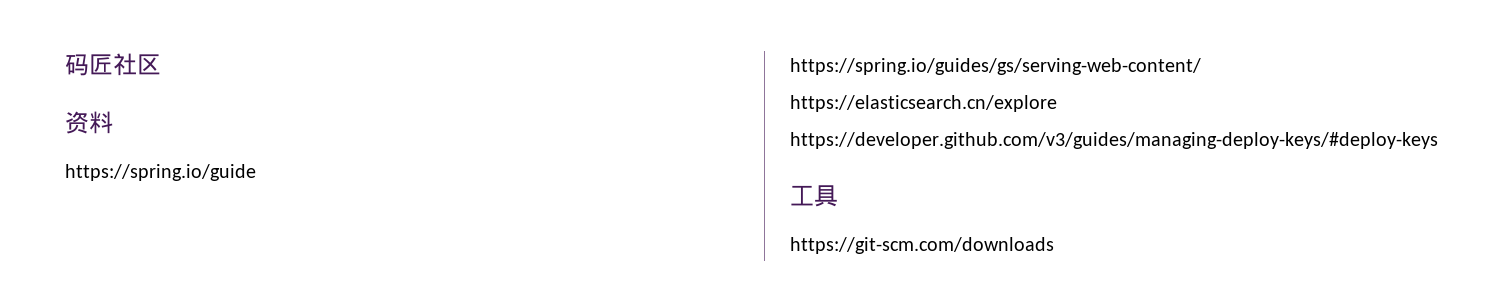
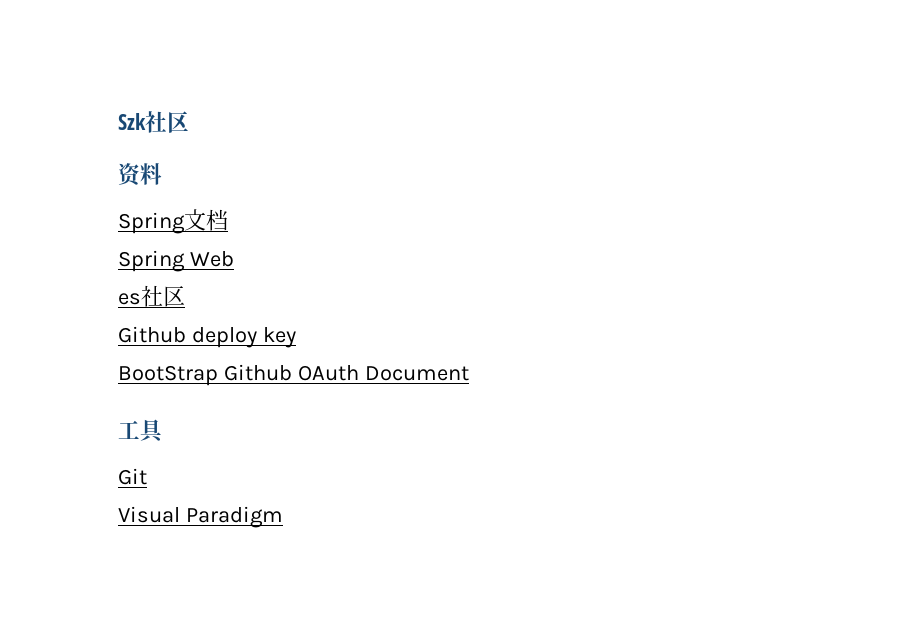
[65,54,113,76] 码匠 -> [118,113,146,130] Szk
[65,164,256,181] [790,58,1201,75] [790,95,1057,112] [790,132,1438,149] [790,185,838,207] [790,237,1054,254] https://spring.io/guide // https://spring.io/guides/gs/serving-web-content/ // https://elasticsearch.cn/explore // https://developer.github.com/v3/guides/managing-deploy-keys/#deploy-keys // 工具 // https://git-scm.com/downloads -> [118,209,228,234] [118,250,234,272] [118,285,185,307] [118,326,296,348] [118,364,469,386] [118,419,164,443] [118,468,147,485] [118,506,283,528] Spring文档 // Spring Web // es社区 // Github deploy key // BootStrap Github OAuth Document // 工具 // Git // Visual Paradigm

